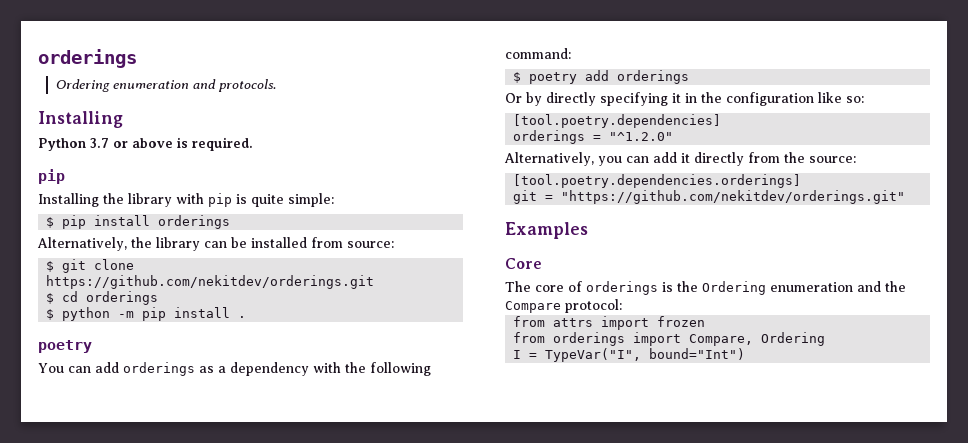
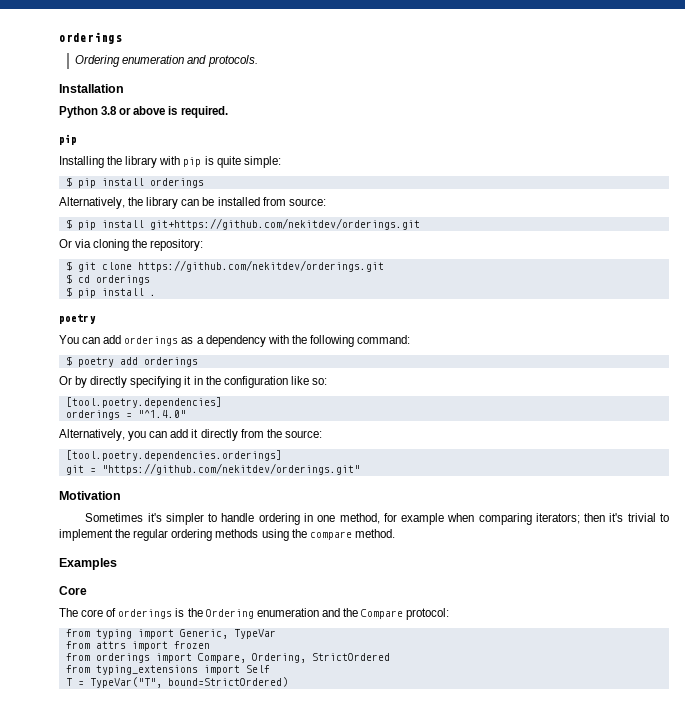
[38,111,123,128] Installing -> [59,84,124,93] Installation
[90,138,109,148] 3.7 -> [101,106,118,115] 3.8
(394, 244) none -> [65,218,420,230] [59,239,204,251] // $ pip install git+https://github.com/nekitdev/orderings.git // Or via cloning the repository:
[62,307,135,321] python -m -> (72, 292) none
[609,132,674,141] "^1.2.0" -> [137,410,186,418] "^1.4.0"
(906, 197) none -> [59,491,121,500] [85,513,669,525] [59,529,395,541] // Motivation // Sometimes it's simpler to handle ordering in one method, for example when comparing iterators; then it's trivial to implement the regular ordering methods using the compare method.
(622, 306) none -> [65,629,276,639] // from typing import Generic, TypeVar
[761,332,826,346] [513,348,746,362] Ordering // I = TypeVar("I", bound="Int") -> [251,653,390,663] [65,665,270,675] [65,677,288,688] Ordering, StrictOrdered // from typing_extensions import Self // T = TypeVar("T", bound=StrictOrdered)

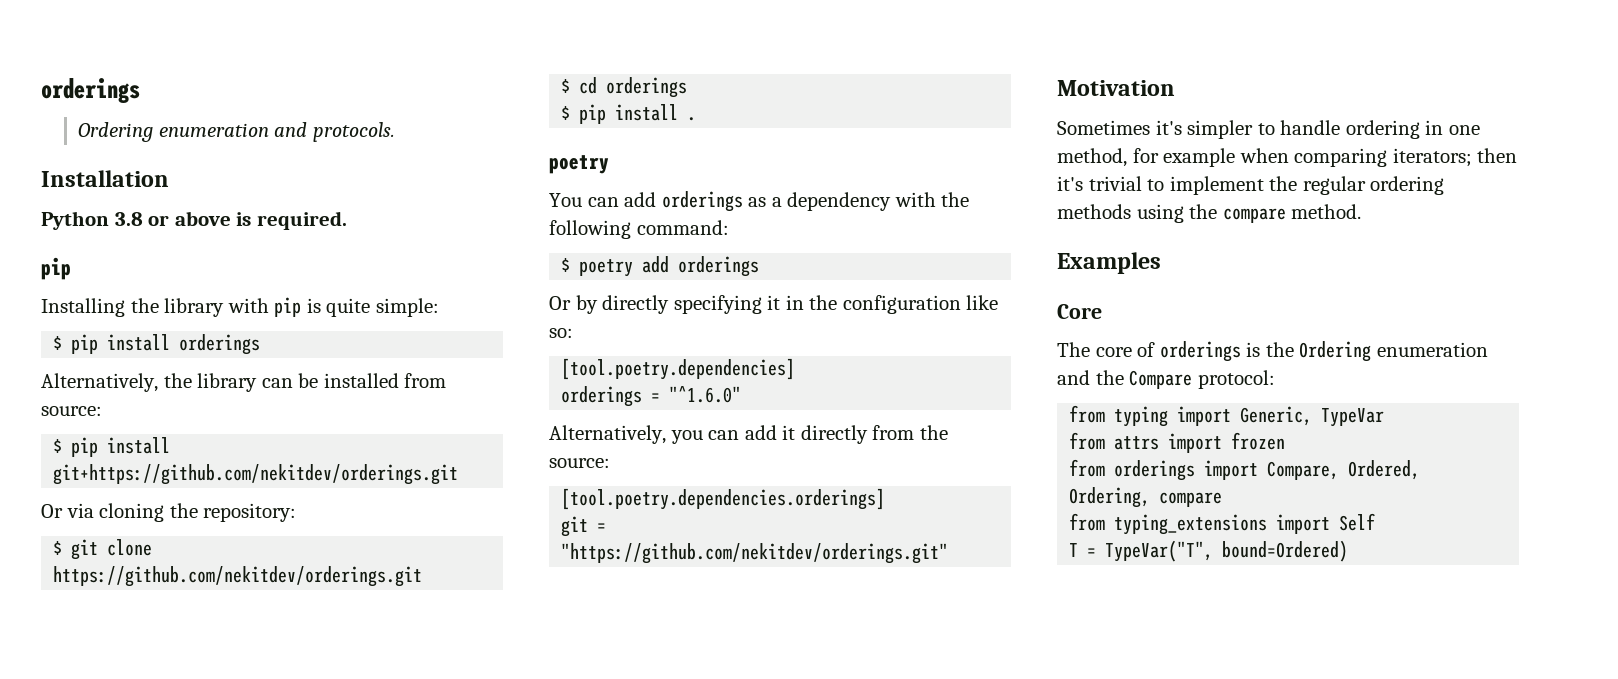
[137,410,186,418] "^1.4.0" -> [669,386,742,403] "^1.6.0"
[251,653,390,663] Ordering, StrictOrdered -> [1348,460,1421,480] [1069,487,1223,508] Ordered, Ordering, compare
[167,677,288,687] bound=StrictOrdered) -> [1222,540,1349,562] bound=Ordered)

